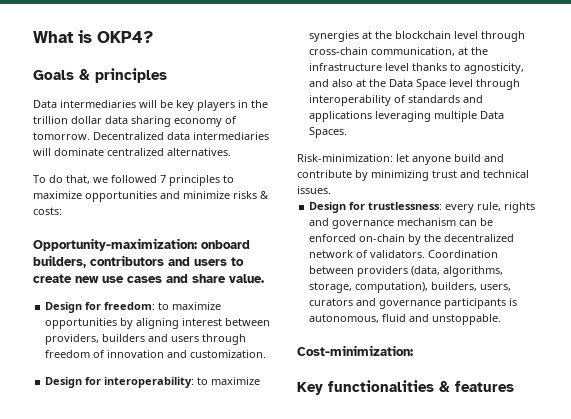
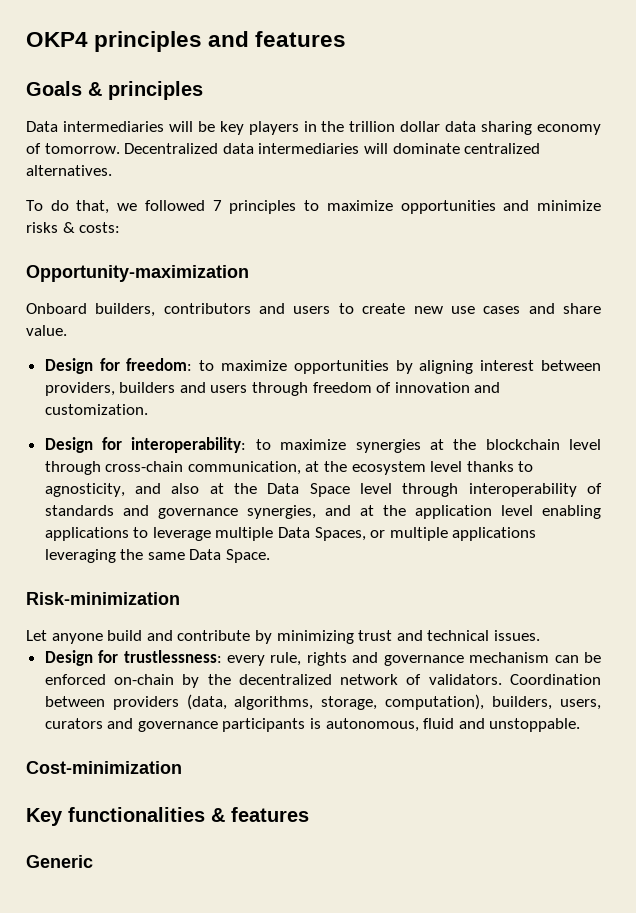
[33,30,153,43] What is OKP4? -> [26,31,347,52] OKP4 principles and features
[33,238,250,251] Opportunity-maximization: onboard -> [26,265,249,282] [26,303,87,314] Opportunity-maximization // Onboard
[309,63,383,71] infrastructure -> [351,461,426,475] ecosystem
[309,111,505,122] [309,127,348,138] [297,154,409,162] applications leveraging multiple Data Spaces. // Risk-minimization: let -> [157,505,601,519] [44,527,537,541] [44,549,271,563] [26,592,180,605] [26,630,47,641] governance synergies, and at the application level enabling applications to leverage multiple Data Spaces, or multiple applications leveraging the same Data Space. // Risk-minimization // Let
[297,345,413,356] Cost-minimization: -> [26,761,182,774] Cost-minimization
(514, 386) none -> [26,855,93,868] // Generic

